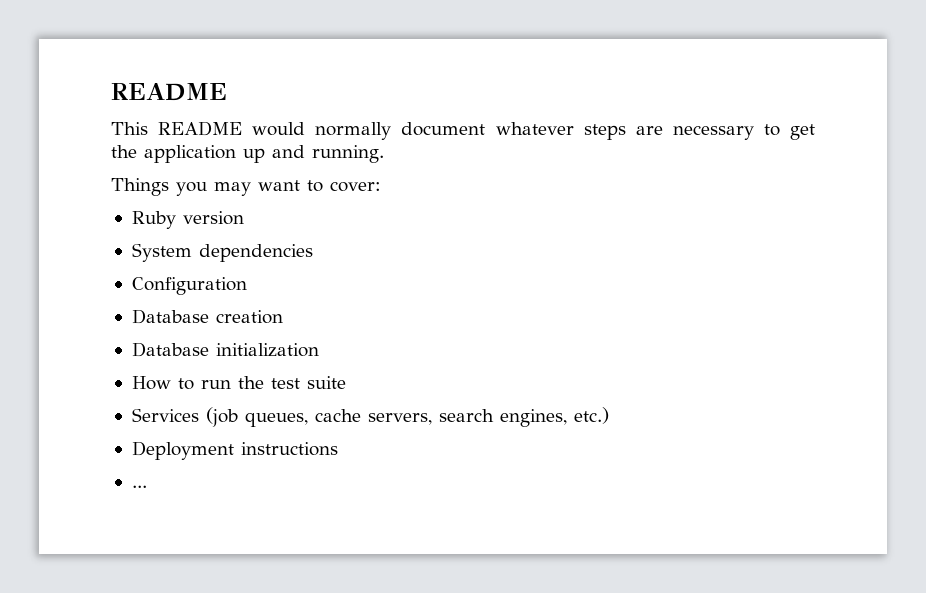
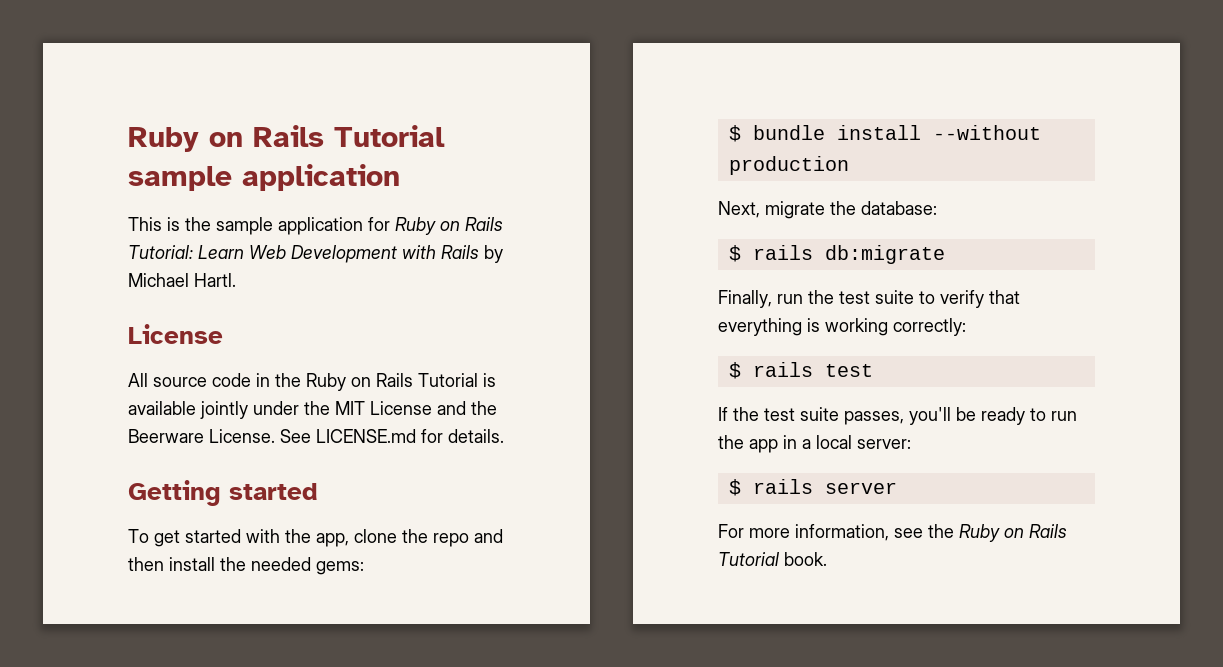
[111,83,227,101] [111,121,816,140] [111,145,384,163] [111,178,381,196] [131,211,244,229] [131,243,313,262] [131,277,247,295] [131,309,283,324] [131,342,319,357] [131,376,346,390] [131,407,609,427] [131,441,338,460] [131,485,147,488] README // This README would normally document whatever steps are necessary to get the application up and running. // Things you may want to cover: // Ruby version // System dependencies // Configuration // Database creation // Database initialization // How to run the test suite // Services (job queues, cache servers, search engines, etc.) // Deployment instructions // ... -> [128,125,445,152] [128,164,400,191] [128,217,503,235] [128,245,503,263] [128,273,236,287] [128,324,223,344] [128,373,496,391] [128,401,497,419] [128,429,504,443] [128,480,318,506] [128,529,503,547] [128,557,364,575] [728,125,1041,142] [728,156,849,175] [718,201,937,219] [728,245,945,264] [718,290,1020,308] [718,318,966,336] [728,362,873,379] [718,407,1077,425] [718,435,911,453] [728,479,897,496] [718,524,1067,542] [718,552,827,566] Ruby on Rails Tutorial sample application // This is the sample application for Ruby on Rails Tutorial: Learn Web Development with Rails by Michael Hartl. // License // All source code in the Ruby on Rails Tutorial is available jointly under the MIT License and the Beerware License. See LICENSE.md for details. // Getting started // To get started with the app, clone the repo and then install the needed gems: // $ bundle install --without production // Next, migrate the database: // $ rails db:migrate // Finally, run the test suite to verify that everything is working correctly: // $ rails test // If the test suite passes, you'll be ready to run the app in a local server: // $ rails server // For more information, see the Ruby on Rails Tutorial book.

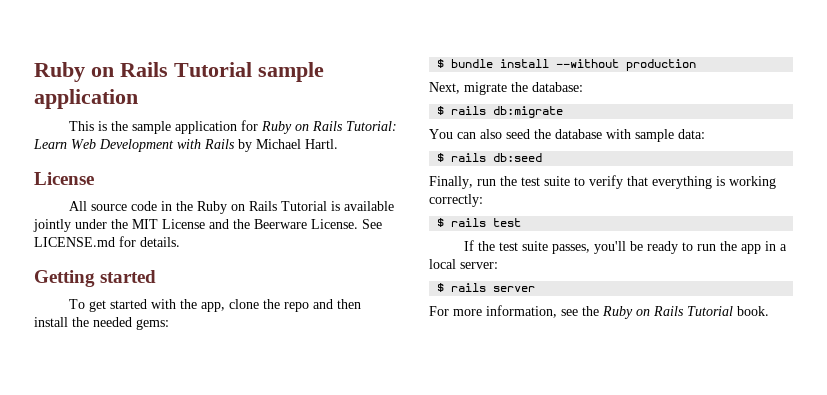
(945, 254) none -> [429,129,705,142] [437,153,543,162] // You can also seed the database with sample data: // $ rails db:seed

